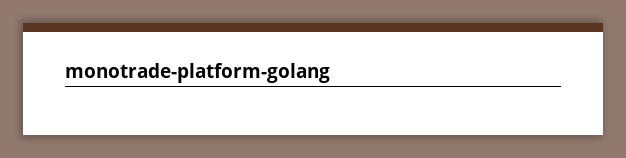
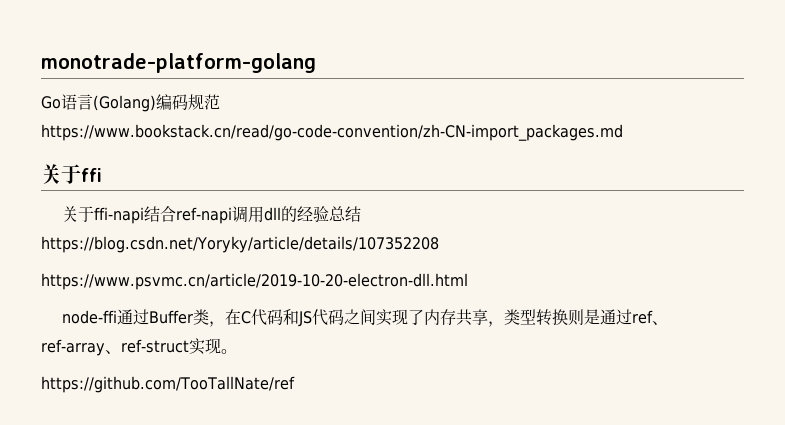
(330, 73) none -> [41,94,220,112] [41,124,623,141] [41,164,102,184] [61,206,361,224] [41,236,439,253] [41,273,468,290] [61,309,668,327] [41,338,237,356] [41,376,295,393] // Go语言(Golang)编码规范https://www.bookstack.cn/read/go-code-convention/zh-CN-import_packages.md // 关于ffi // 关于ffi-napi结合ref-napi调用dll的经验总结https://blog.csdn.net/Yoryky/article/details/107352208 // https://www.psvmc.cn/article/2019-10-20-electron-dll.html // node-ffi通过Buffer类，在C代码和JS代码之间实现了内存共享，类型转换则是通过ref、ref-array、ref-struct实现。 // https://github.com/TooTallNate/ref

